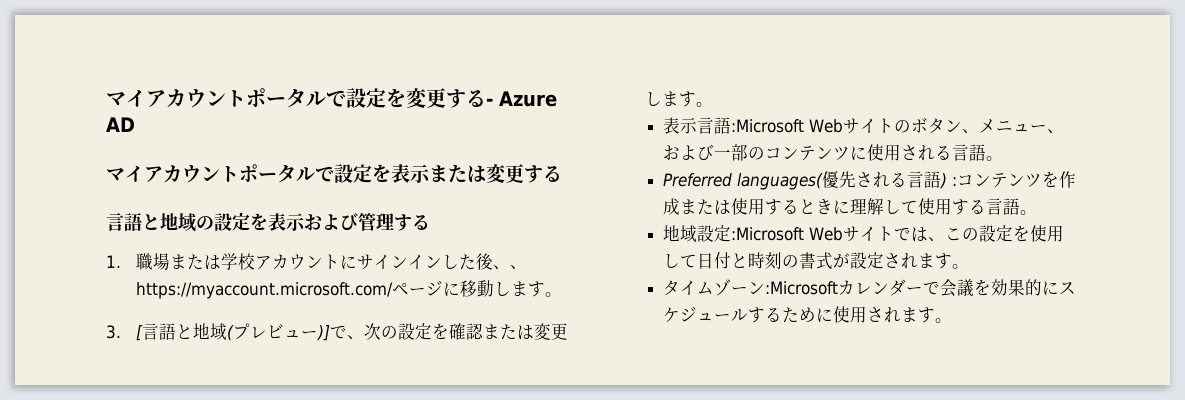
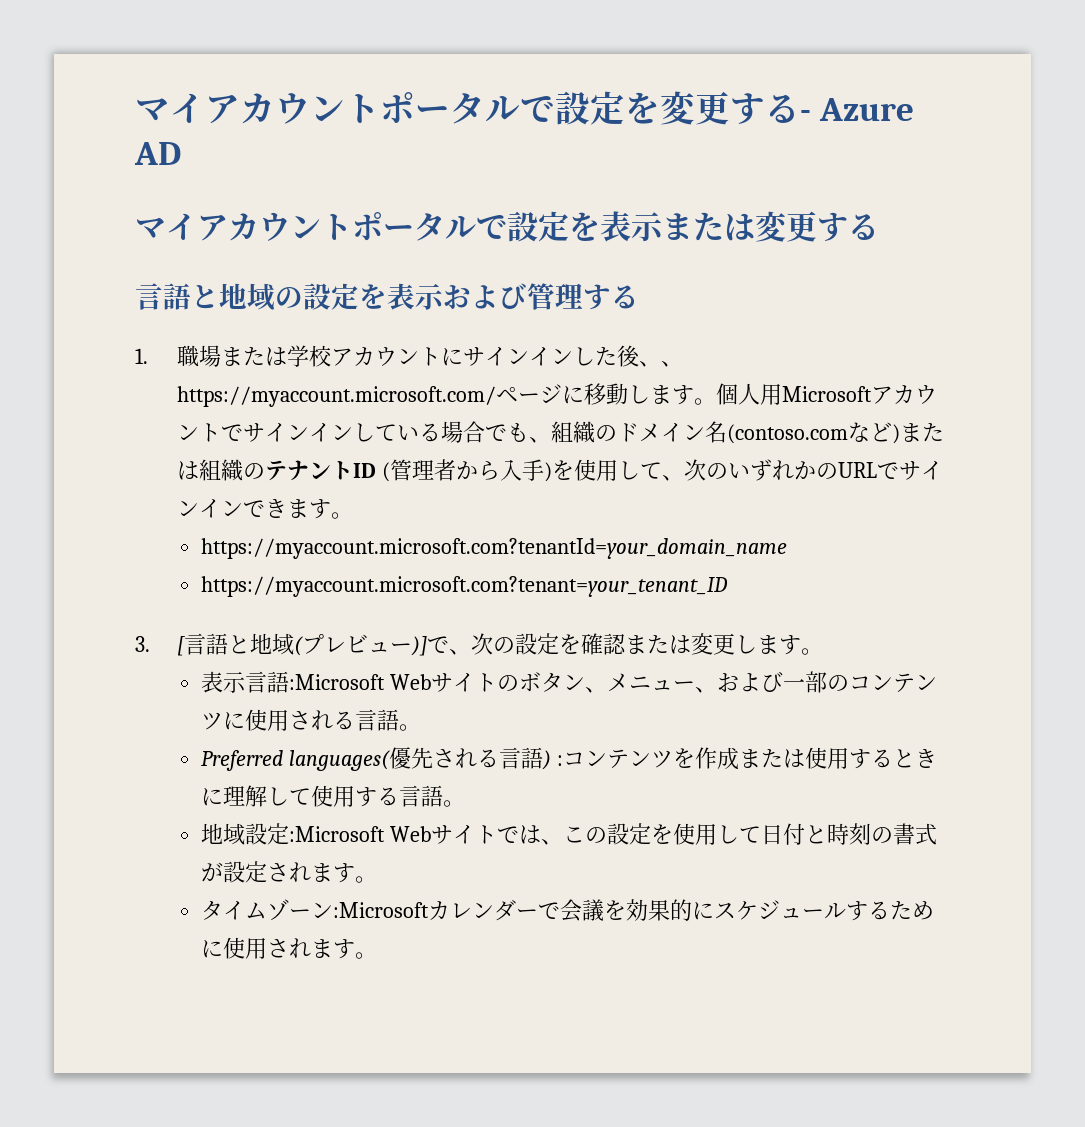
(562, 294) none -> [716,383,938,405] [177,421,945,444] [177,459,943,482] [177,499,354,519] [201,538,788,559] [201,576,729,597] 個人用Microsoftアカウントでサインインしている場合でも、組織のドメイン名(contoso.comなど)または組織のテナントID (管理者から入手)を使用して、次のいずれかのURLでサインインできます。 // https://myaccount.microsoft.com?tenantId=your_domain_name // https://myaccount.microsoft.com?tenant=your_tenant_ID

